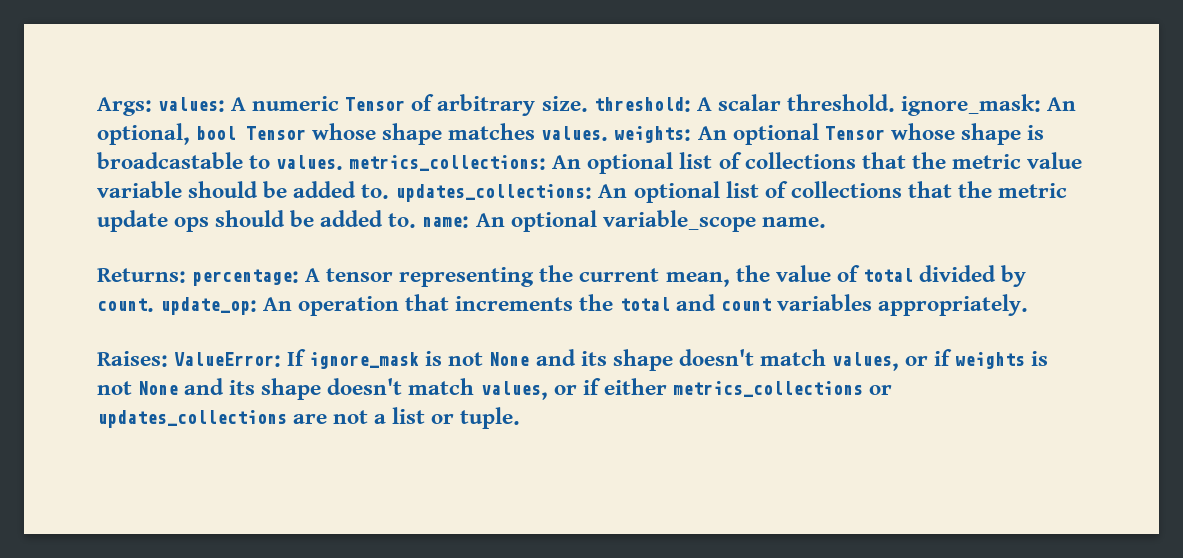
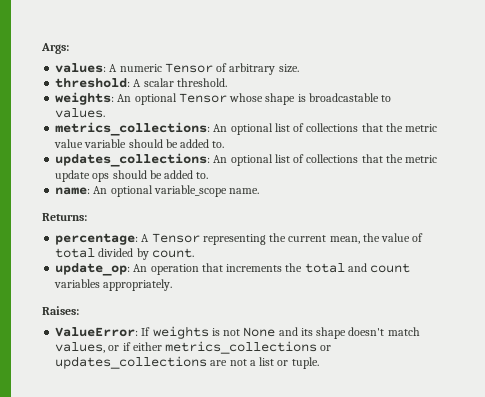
(152, 106) none -> (69, 48) //
(588, 104) none -> (299, 68) //
[900,94,1076,116] [97,123,609,145] ignore_mask: An optional, bool Tensor whose shape matches values. -> (227, 82) //
(344, 162) none -> (106, 113) //
(390, 191) none -> (225, 144) //
(417, 220) none -> (209, 175) //
(186, 275) none -> (87, 217) //
[326,268,394,282] tensor -> [151,233,200,243] Tensor
(154, 305) none -> (194, 253) //
(168, 359) none -> (79, 310) //
[309,349,953,371] ignore_mask is not None and its shape doesn't match values, or if -> (151, 331) none

